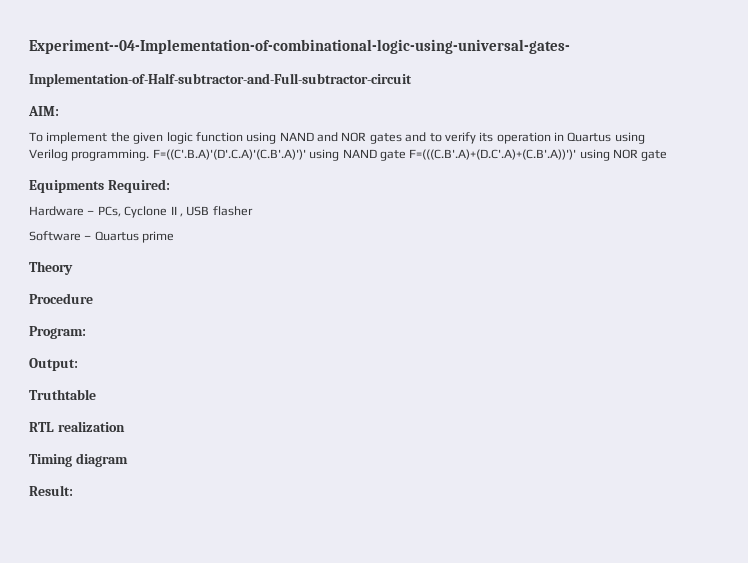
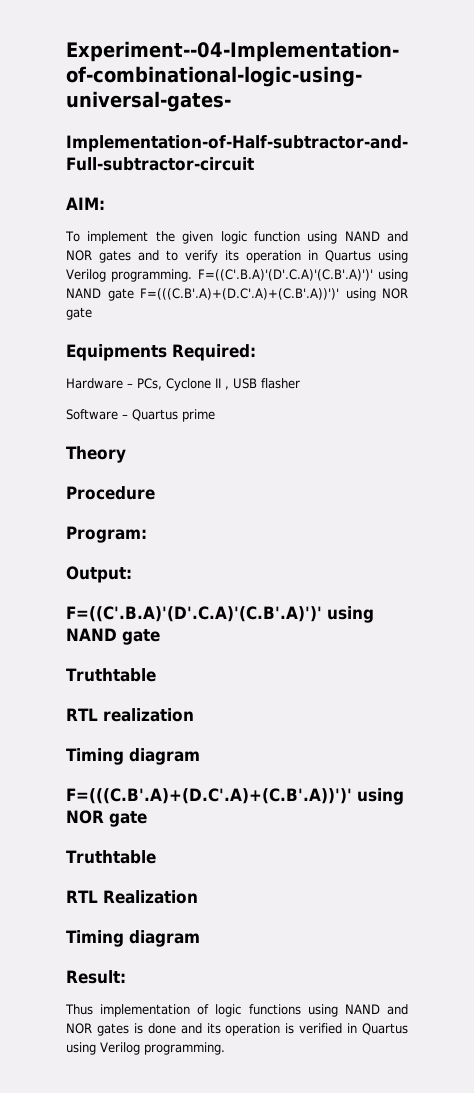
(78, 364) none -> [66,606,374,623] [66,628,160,645] // F=((C'.B.A)'(D'.C.A)'(C.B'.A)')' using NAND gate
[29,485,73,496] Result: -> [66,788,404,805] [66,810,147,827] [66,850,156,864] [66,890,198,904] [66,930,200,947] [66,970,126,984] [65,1004,408,1017] [66,1023,408,1036] [66,1042,225,1055] F=(((C.B'.A)+(D.C'.A)+(C.B'.A))')' using NOR gate // Truthtable // RTL Realization // Timing diagram // Result: // Thus implementation of logic functions using NAND and NOR gates is done and its operation is verified in Quartus using Verilog programming.

